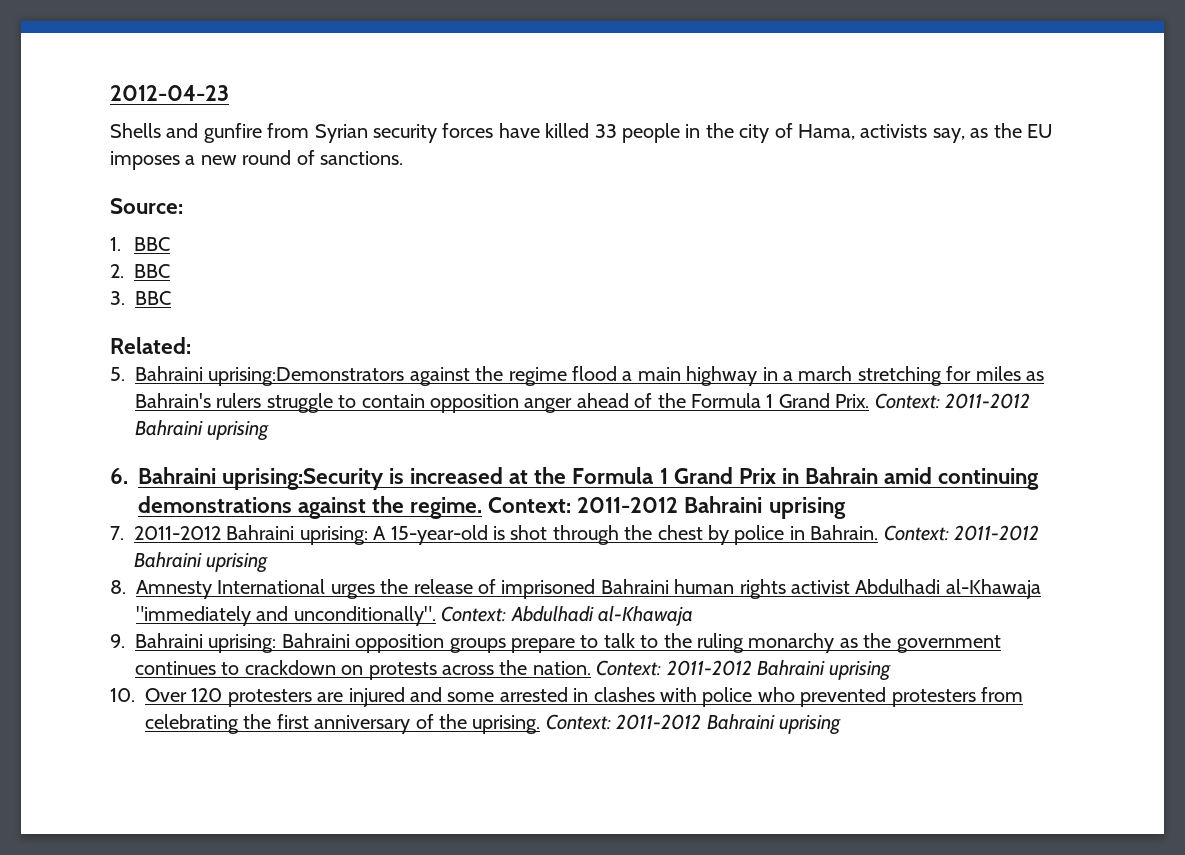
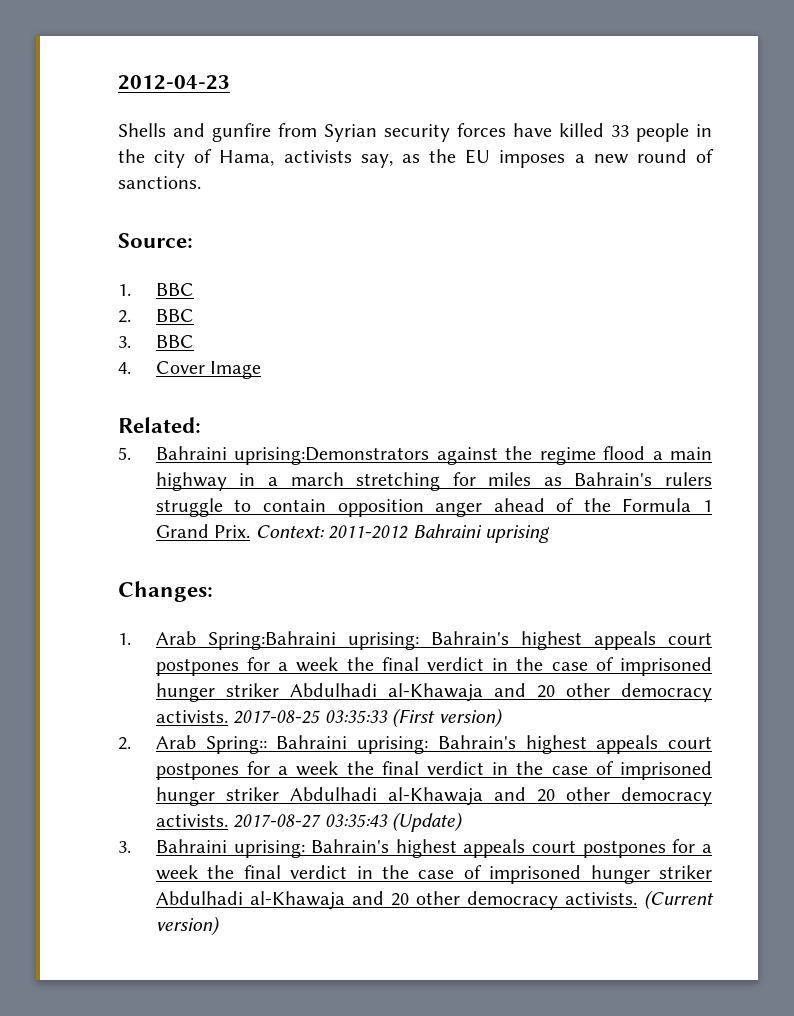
(171, 298) none -> [118,361,262,379] // 4. Cover Image
[110,467,1039,490] [138,496,846,519] [110,525,1039,545] [133,552,269,573] [110,579,1041,599] [136,606,693,626] [110,633,1001,653] [135,660,892,681] [110,687,1023,707] [145,714,841,735] 6. Bahraini uprising:Security is increased at the Formula 1 Grand Prix in Bahrain amid continuing demonstrations against the regime. Context: 2011-2012 Bahraini uprising // 7. 2011-2012 Bahraini uprising: A 15-year-old is shot through the chest by police in Bahrain. Context: 2011-2012 Bahraini uprising // 8. Amnesty International urges the release of imprisoned Bahraini human rights activist Abdulhadi al-Khawaja "immediately and unconditionally". Context: Abdulhadi al-Khawaja // 9. Bahraini uprising: Bahraini opposition groups prepare to talk to the ruling monarchy as the government continues to crackdown on protests across the nation. Context: 2011-2012 Bahraini uprising // 10. Over 120 protesters are injured and some arrested in clashes with police who prevented protesters from celebrating the first anniversary of the uprising. Context: 2011-2012 Bahraini uprising -> [118,581,213,602] [118,631,713,650] [155,657,713,676] [155,683,712,702] [155,708,503,728] [118,735,712,754] [155,761,713,780] [155,787,712,806] [155,812,464,832] [118,839,712,858] [155,865,712,884] [155,890,714,910] [155,916,220,936] Changes: // 1. Arab Spring:Bahraini uprising: Bahrain's highest appeals court postpones for a week the final verdict in the case of imprisoned hunger striker Abdulhadi al-Khawaja and 20 other democracy activists. 2017-08-25 03:35:33 (First version) // 2. Arab Spring:: Bahraini uprising: Bahrain's highest appeals court postpones for a week the final verdict in the case of imprisoned hunger striker Abdulhadi al-Khawaja and 20 other democracy activists. 2017-08-27 03:35:43 (Update) // 3. Bahraini uprising: Bahrain's highest appeals court postpones for a week the final verdict in the case of imprisoned hunger striker Abdulhadi al-Khawaja and 20 other democracy activists. (Current version)

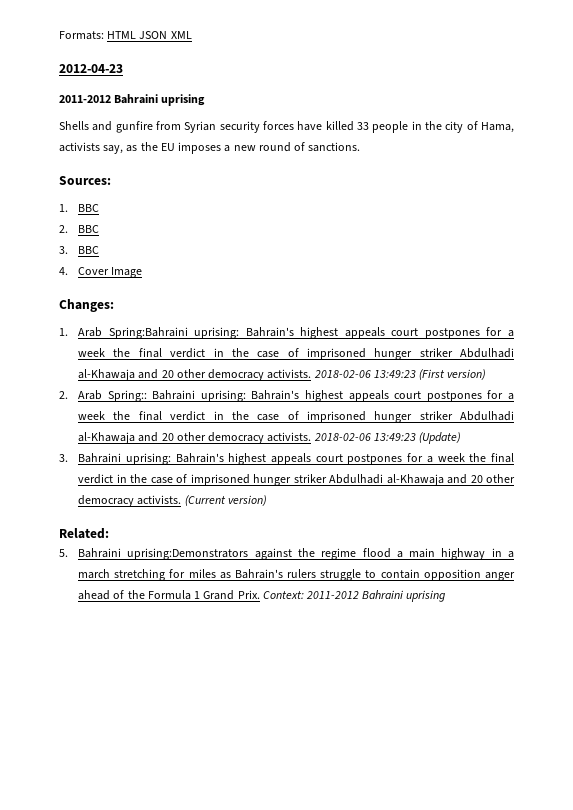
[118,75,230,90] 2012-04-23 -> [59,31,192,40] [59,64,123,73] [59,94,206,106] Formats: HTML JSON XML // 2012-04-23 // 2011-2012 Bahraini uprising
[118,233,193,248] Source: -> [59,176,111,185] Sources:
(262, 370) none -> [59,299,114,312] [59,327,515,339] [78,348,514,360] [78,369,487,381] [59,390,514,402] [78,411,514,423] [78,432,462,444] [59,453,514,465] [78,474,515,486] [78,495,267,507] // Changes: // 1. Arab Spring:Bahraini uprising: Bahrain's highest appeals court postpones for a week the final verdict in the case of imprisoned hunger striker Abdulhadi al-Khawaja and 20 other democracy activists. 2018-02-06 13:49:23 (First version) // 2. Arab Spring:: Bahraini uprising: Bahrain's highest appeals court postpones for a week the final verdict in the case of imprisoned hunger striker Abdulhadi al-Khawaja and 20 other democracy activists. 2018-02-06 13:49:23 (Update) // 3. Bahraini uprising: Bahrain's highest appeals court postpones for a week the final verdict in the case of imprisoned hunger striker Abdulhadi al-Khawaja and 20 other democracy activists. (Current version)
[118,581,213,602] [118,631,713,650] [155,657,713,676] [155,683,712,702] [155,708,503,728] [118,735,712,754] [155,761,713,780] [155,787,712,806] [155,812,464,832] [118,839,712,858] [155,865,712,884] [155,890,714,910] [155,916,220,936] // Changes: // 1. Arab Spring:Bahraini uprising: Bahrain's highest appeals court postpones for a week the final verdict in the case of imprisoned hunger striker Abdulhadi al-Khawaja and 20 other democracy activists. 2017-08-25 03:35:33 (First version) // 2. Arab Spring:: Bahraini uprising: Bahrain's highest appeals court postpones for a week the final verdict in the case of imprisoned hunger striker Abdulhadi al-Khawaja and 20 other democracy activists. 2017-08-27 03:35:43 (Update) // 3. Bahraini uprising: Bahrain's highest appeals court postpones for a week the final verdict in the case of imprisoned hunger striker Abdulhadi al-Khawaja and 20 other democracy activists. (Current version) -> (446, 596) none

